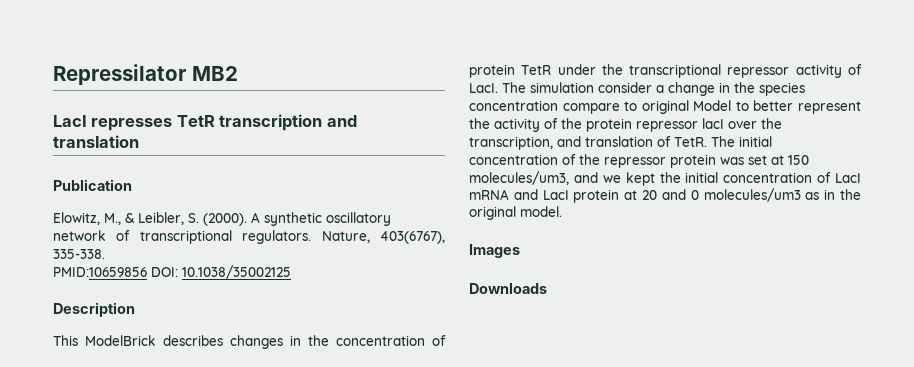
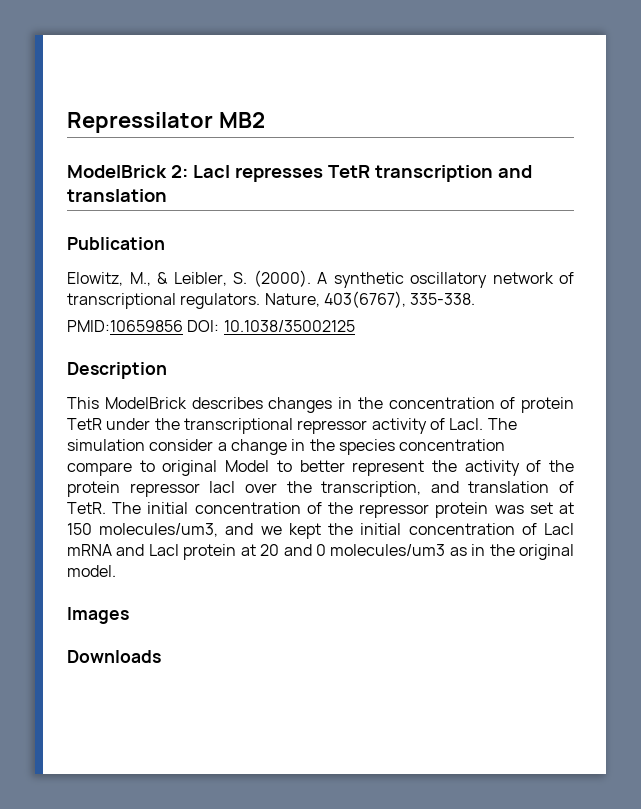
(238, 73) none -> [67,165,188,178] ModelBrick 2:

